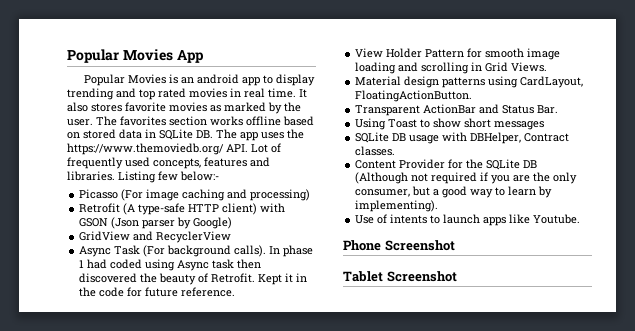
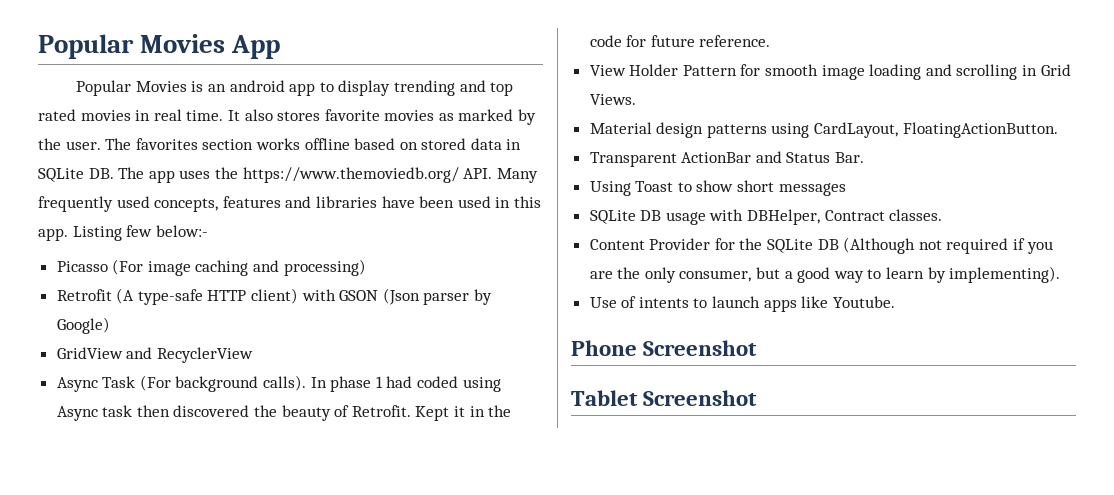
[251,143,281,153] Lot of -> [496,168,538,183] Many
[67,171,115,181] libraries. -> [315,196,541,208] [38,228,68,241] libraries have been used in this app.

